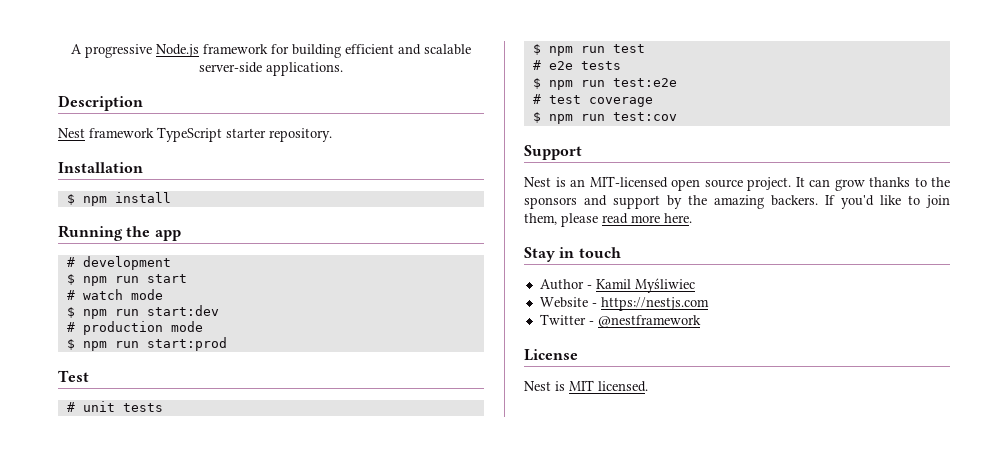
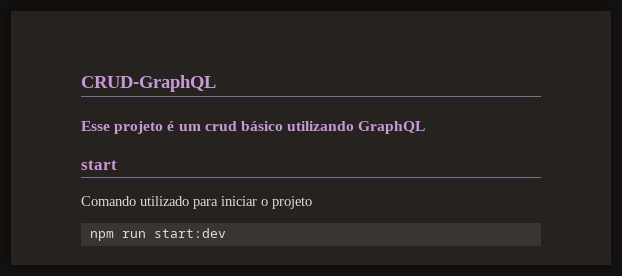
[71,44,471,58] [199,62,343,76] [58,95,143,111] [58,127,332,142] [58,162,143,173] [66,192,171,206] [58,225,181,241] [66,256,171,270] [66,274,187,286] [66,289,163,300] [66,305,219,319] [66,321,203,335] [66,337,227,351] [58,370,89,382] [66,401,163,412] [532,44,645,56] [532,60,621,70] [532,78,677,90] [532,94,653,107] [532,112,677,124] [524,145,582,160] [524,176,950,191] [524,195,950,209] [524,213,692,227] [524,247,621,262] [539,278,695,293] [539,297,709,311] [539,314,701,328] [524,349,578,361] [524,380,648,392] A progressive Node.js framework for building efficient and scalable server-side applications. // Description // Nest framework TypeScript starter repository. // Installation // $ npm install // Running the app // # development // $ npm run start // # watch mode // $ npm run start:dev // # production mode // $ npm run start:prod // Test // # unit tests // $ npm run test // # e2e tests // $ npm run test:e2e // # test coverage // $ npm run test:cov // Support // Nest is an MIT-licensed open source project. It can grow thanks to the sponsors and support by the amazing backers. If you'd like to join them, please read more here. // Stay in touch // Author - Kamil Myśliwiec // Website - https://nestjs.com // Twitter - @nestframework // License // Nest is MIT licensed. -> [81,75,216,92] [81,121,426,134] [81,160,117,170] [81,196,312,209] [89,228,226,241] CRUD-GraphQL // Esse projeto é um crud básico utilizando GraphQL // start // Comando utilizado para iniciar o projeto // npm run start:dev

